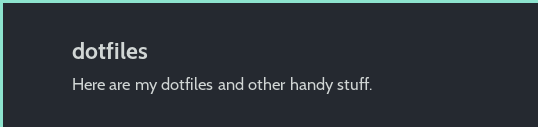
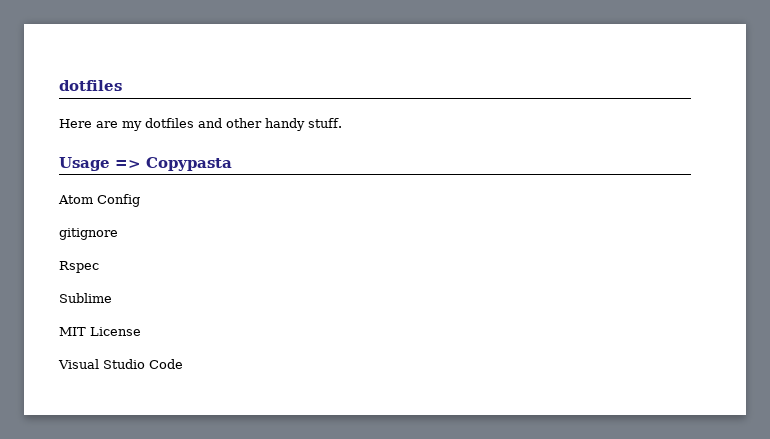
(373, 83) none -> [59,157,232,171] [58,194,140,207] [59,228,118,240] [59,261,99,273] [59,293,112,303] [59,327,141,336] [58,359,183,369] // Usage => Copypasta // Atom Config // gitignore // Rspec // Sublime // MIT License // Visual Studio Code

